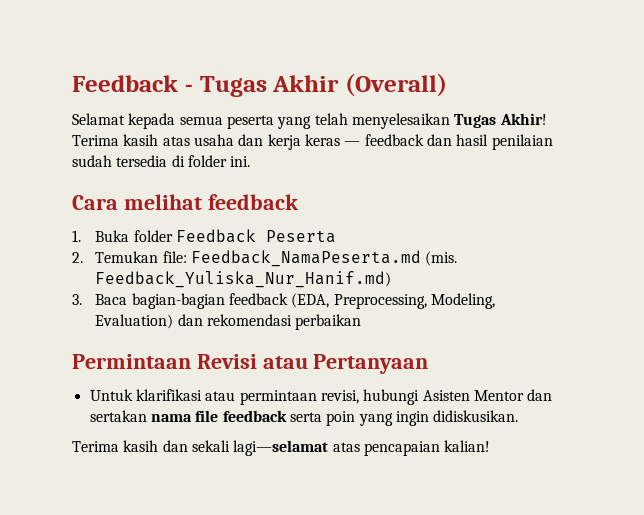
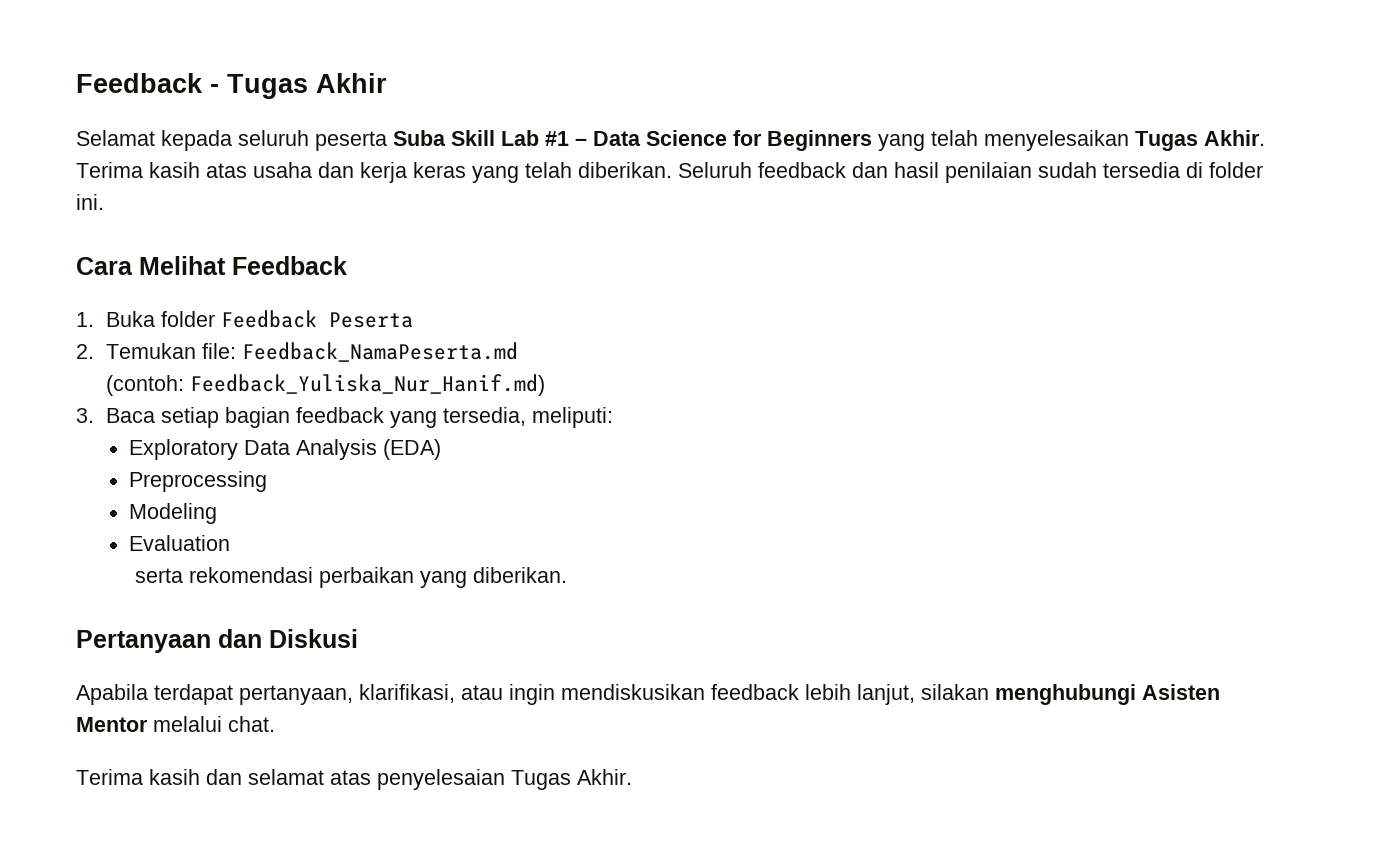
[345,73,447,97] (Overall) -> (387, 83) none
[179,115,274,129] semua peserta -> [238,130,872,151] seluruh peserta Suba Skill Lab #1 – Data Science for Beginners
[499,113,547,125] Akhir! -> [1204,130,1265,146] Akhir.
[344,141,361,146] — -> [472,162,752,183] yang telah diberikan. Seluruh
[123,194,299,210] melihat feedback -> [139,256,347,275] Melihat Feedback
[425,251,458,266] (mis. -> [105,375,184,396] // (contoh:
[131,293,496,309] [95,314,362,330] [72,354,429,374] [89,389,553,405] [89,410,519,426] [72,440,491,456] bagian-bagian feedback (EDA, Preprocessing, Modeling, Evaluation) dan rekomendasi perbaikan // Permintaan Revisi atau Pertanyaan // Untuk klarifikasi atau permintaan revisi, hubungi Asisten Mentor dan sertakan nama file feedback serta poin yang ingin didiskusikan. // Terima kasih dan sekali lagi—selamat atas pencapaian kalian! -> [160,407,613,428] [129,439,442,460] [129,471,268,492] [129,503,218,524] [129,535,231,551] [135,567,568,588] [76,629,358,653] [76,684,1220,705] [76,716,275,732] [76,769,632,790] setiap bagian feedback yang tersedia, meliputi: // Exploratory Data Analysis (EDA) // Preprocessing // Modeling // Evaluation // serta rekomendasi perbaikan yang diberikan. // Pertanyaan dan Diskusi // Apabila terdapat pertanyaan, klarifikasi, atau ingin mendiskusikan feedback lebih lanjut, silakan menghubungi Asisten Mentor melalui chat. // Terima kasih dan selamat atas penyelesaian Tugas Akhir.

